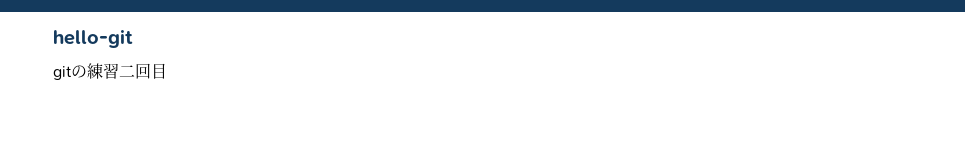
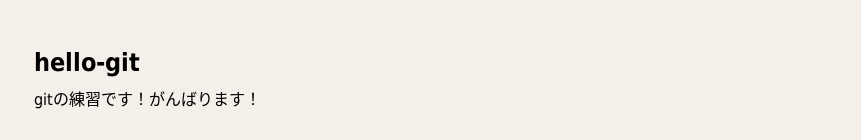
[119,63,167,79] 二回目 -> [101,91,261,107] です！がんばります！

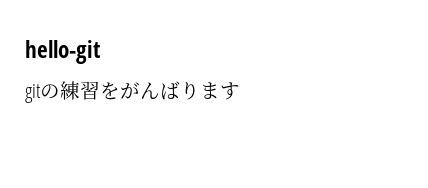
[101,91,149,107] です！ -> [100,82,120,100] を
[245,92,261,106] ！ -> (240, 91) none

